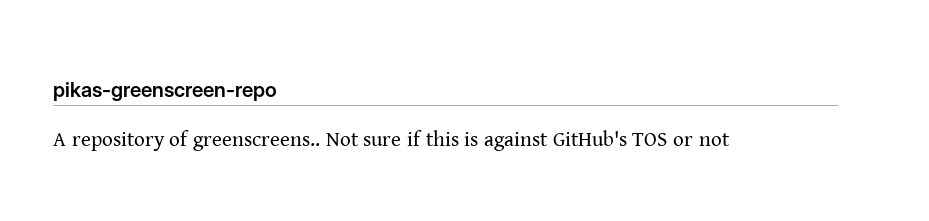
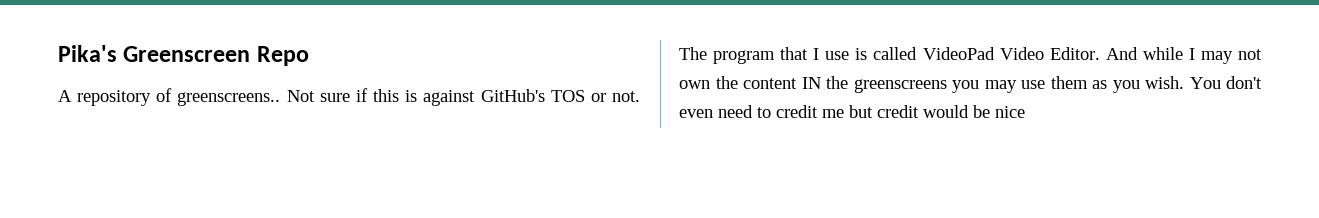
[53,82,277,101] pikas-greenscreen-repo -> [58,45,309,66] Pika's Greenscreen Repo
[698,133,730,146] not -> [612,91,640,102] [679,47,1262,64] [679,76,1262,93] [679,105,1025,118] not. The program that I use is called VideoPad Video Editor. And while I may not own the content IN the greenscreens you may use them as you wish. You don't even need to credit me but credit would be nice

